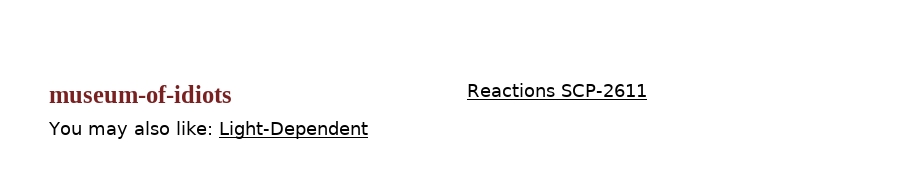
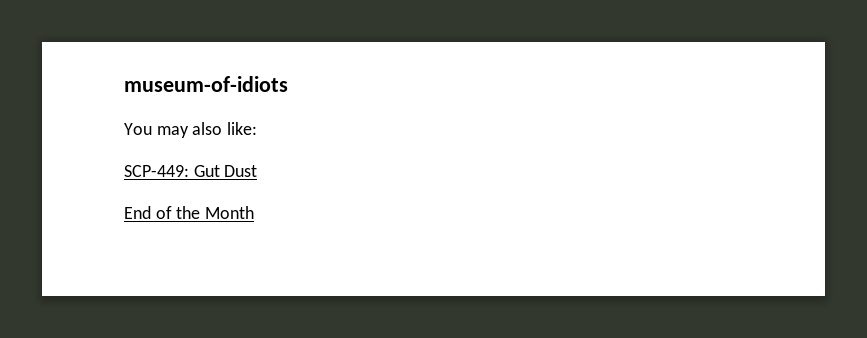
[218,121,368,139] [467,83,647,97] Light-Dependent Reactions SCP-2611 -> [124,165,258,177] [124,206,255,219] // SCP-449: Gut Dust // End of the Month

